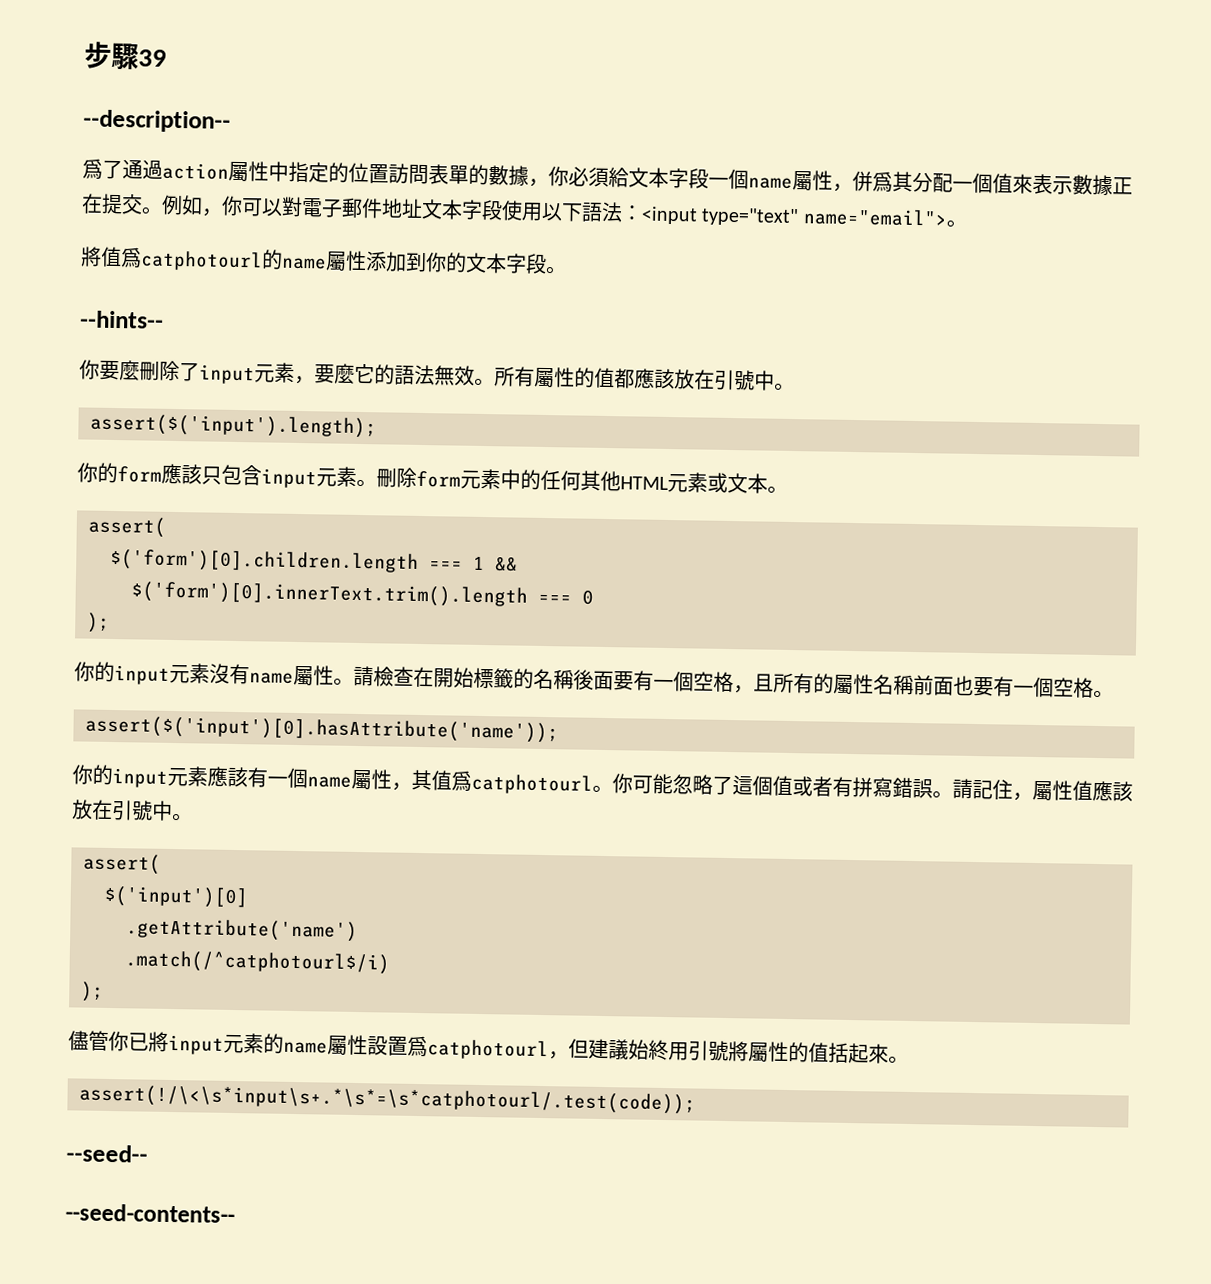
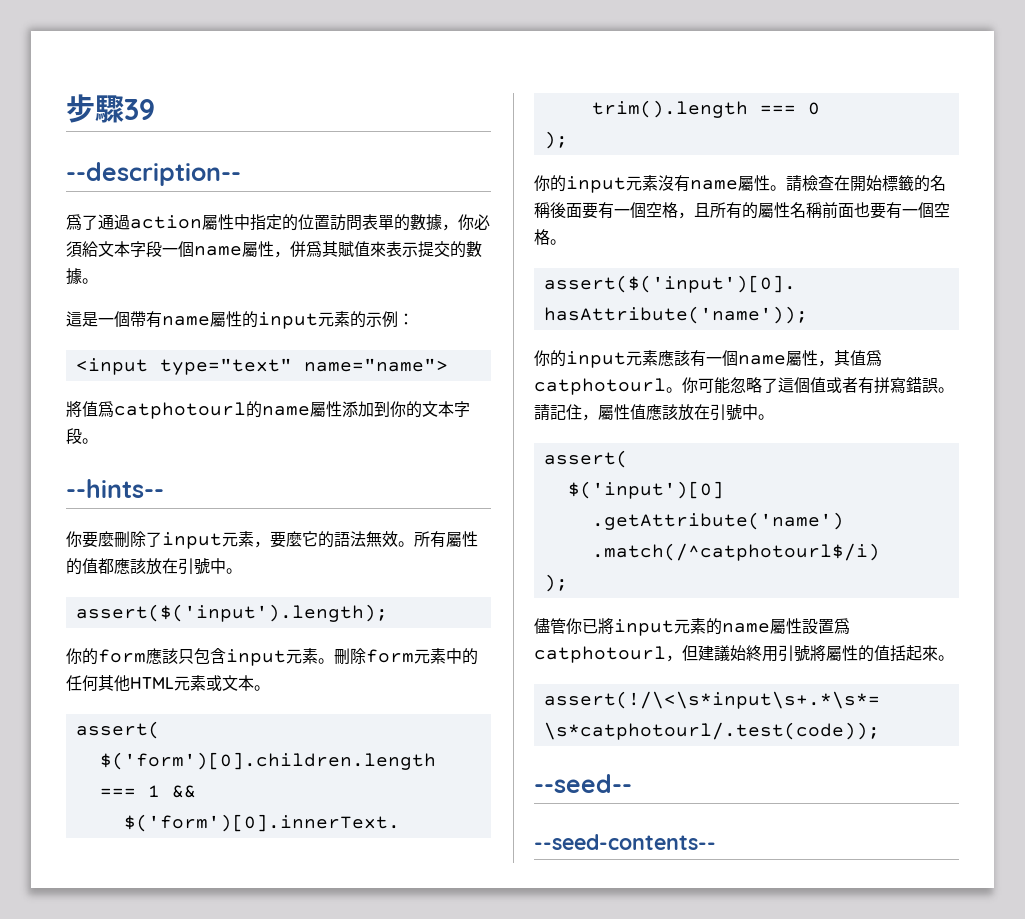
[912,171,1133,196] [81,193,623,223] 分配一個值來表示數據正在提交。例如，你可以對電子郵件地址文本字段使用以下語法 -> [338,241,482,258] [66,268,98,285] [66,311,398,329] 賦值來表示提交的數據。 // 這是一個帶有name屬性的input元素的示例
(643, 213) none -> (414, 319) //
[802,208,967,228] name="email">。 -> [303,358,448,372] name="name">

